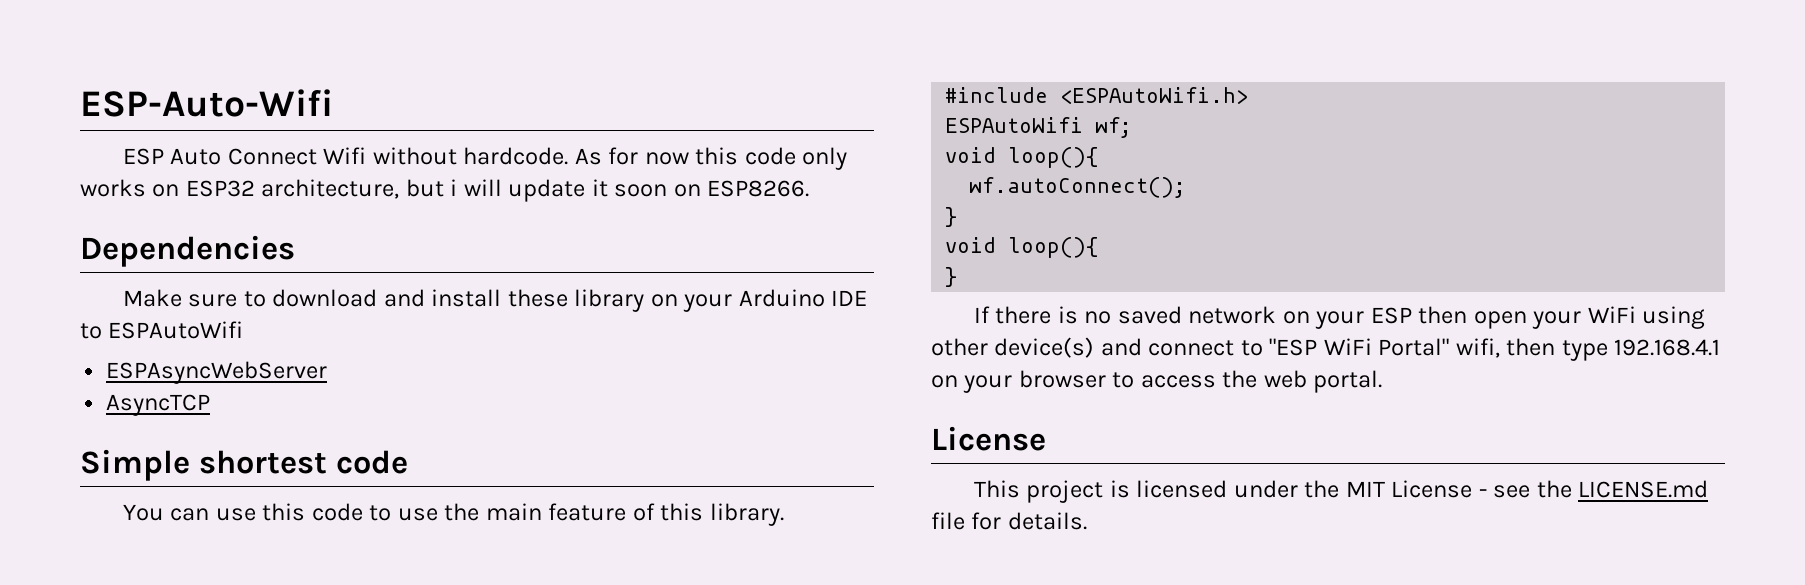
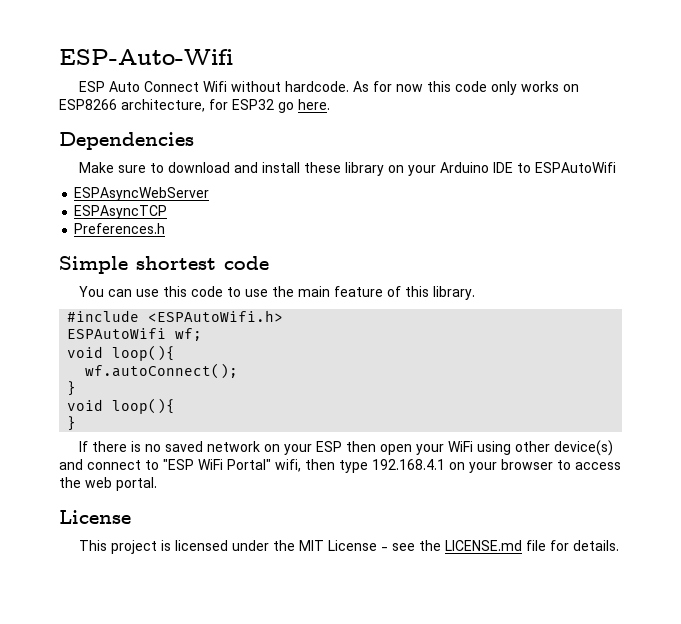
[185,179,810,202] ESP32 architecture, but i will update it soon on ESP8266. -> [59,99,330,113] ESP8266 architecture, for ESP32 go here.
[106,394,211,416] AsyncTCP -> [74,205,168,219] [74,223,166,234] ESPAsyncTCP // Preferences.h

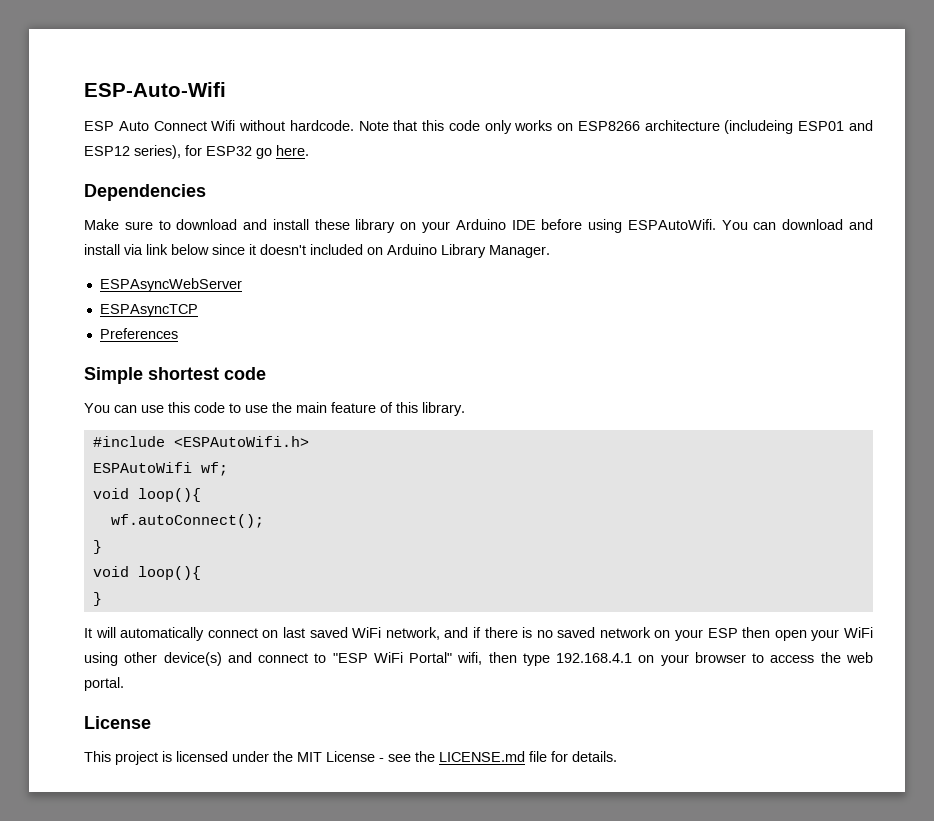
[352,81,423,92] As for now -> [358,120,418,131] Note that
[121,99,205,112] architecture, -> [644,120,873,134] [84,145,181,159] architecture (includeing ESP01 and ESP12 series),
[516,162,616,173] to ESPAutoWifi -> [541,219,874,233] [84,244,550,258] before using ESPAutoWifi. You can download and install via link below since it doesn't included on Arduino Library Manager.
[74,223,166,234] Preferences.h -> [99,328,178,339] Preferences
[78,441,88,452] If -> [84,627,481,641] It will automatically connect on last saved WiFi network, and if

